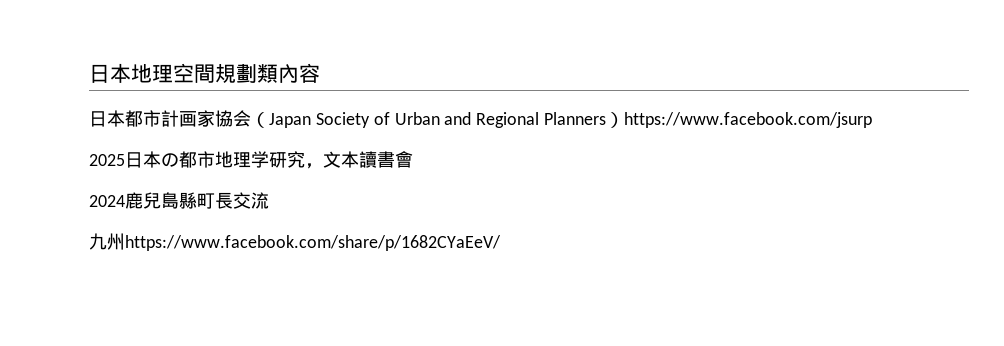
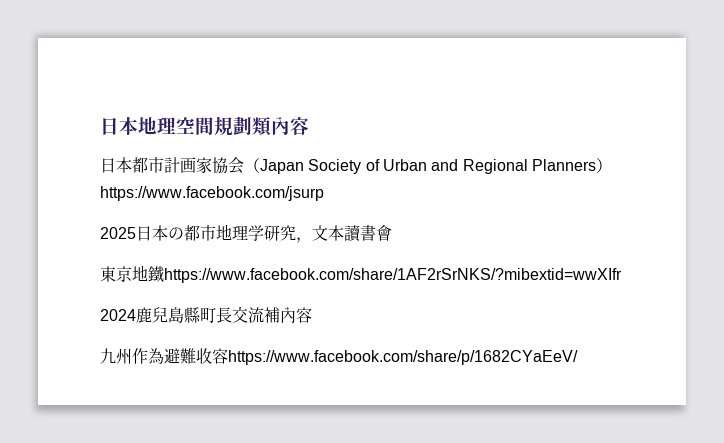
(413, 159) none -> [100,265,622,283] // 東京地鐵https://www.facebook.com/share/1AF2rSrNKS/?mibextid=wwXIfr
(269, 200) none -> [264,307,312,323] 補內容
(125, 241) none -> [132,348,228,364] 作為避難收容

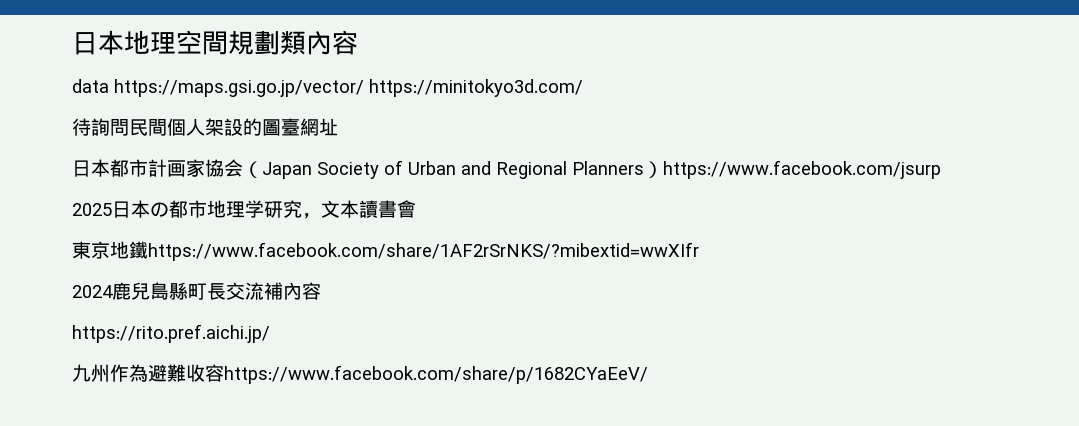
(309, 126) none -> [72,79,583,97] [72,118,338,136] // data https://maps.gsi.go.jp/vector/ https://minitokyo3d.com/ // 待詢問民間個人架設的圖臺網址
(312, 315) none -> [72,324,270,343] // https://rito.pref.aichi.jp/

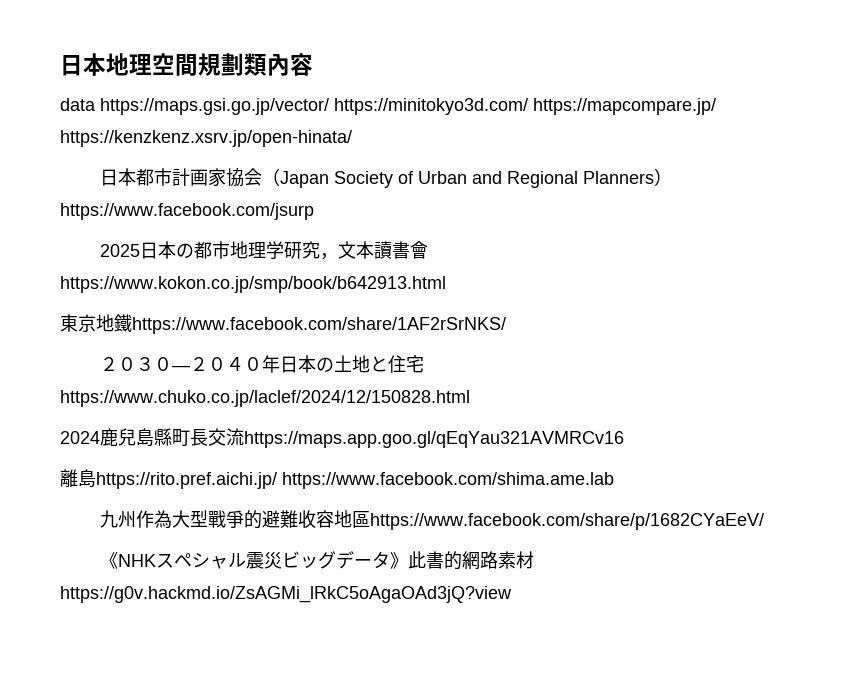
[72,118,338,136] // 待詢問民間個人架設的圖臺網址 -> [533,98,716,115] [60,130,352,147] https://mapcompare.jp/ https://kenzkenz.xsrv.jp/open-hinata/
(416, 209) none -> [60,276,446,293] https://www.kokon.co.jp/smp/book/b642913.html
[148,242,699,261] https://www.facebook.com/share/1AF2rSrNKS/?mibextid=wwXIfr -> [132,317,506,334] [99,355,424,373] [60,390,470,407] https://www.facebook.com/share/1AF2rSrNKS/ // ２０３０―２０４０年日本の土地と住宅https://www.chuko.co.jp/laclef/2024/12/150828.html
[264,282,321,300] 補內容 // -> [244,431,624,448] [60,469,96,488] https://maps.app.goo.gl/qEqYau321AVMRCv16 // 離島
(270, 333) none -> [282,472,614,489] https://www.facebook.com/shima.ame.lab
(148, 373) none -> [171,510,262,529] 大型戰爭的
(224, 373) none -> [333,510,370,528] 地區
(648, 374) none -> [99,551,534,570] [60,586,512,603] // 《NHKスペシャル震災ビッグデータ》此書的網路素材https://g0v.hackmd.io/ZsAGMi_lRkC5oAgaOAd3jQ?view

